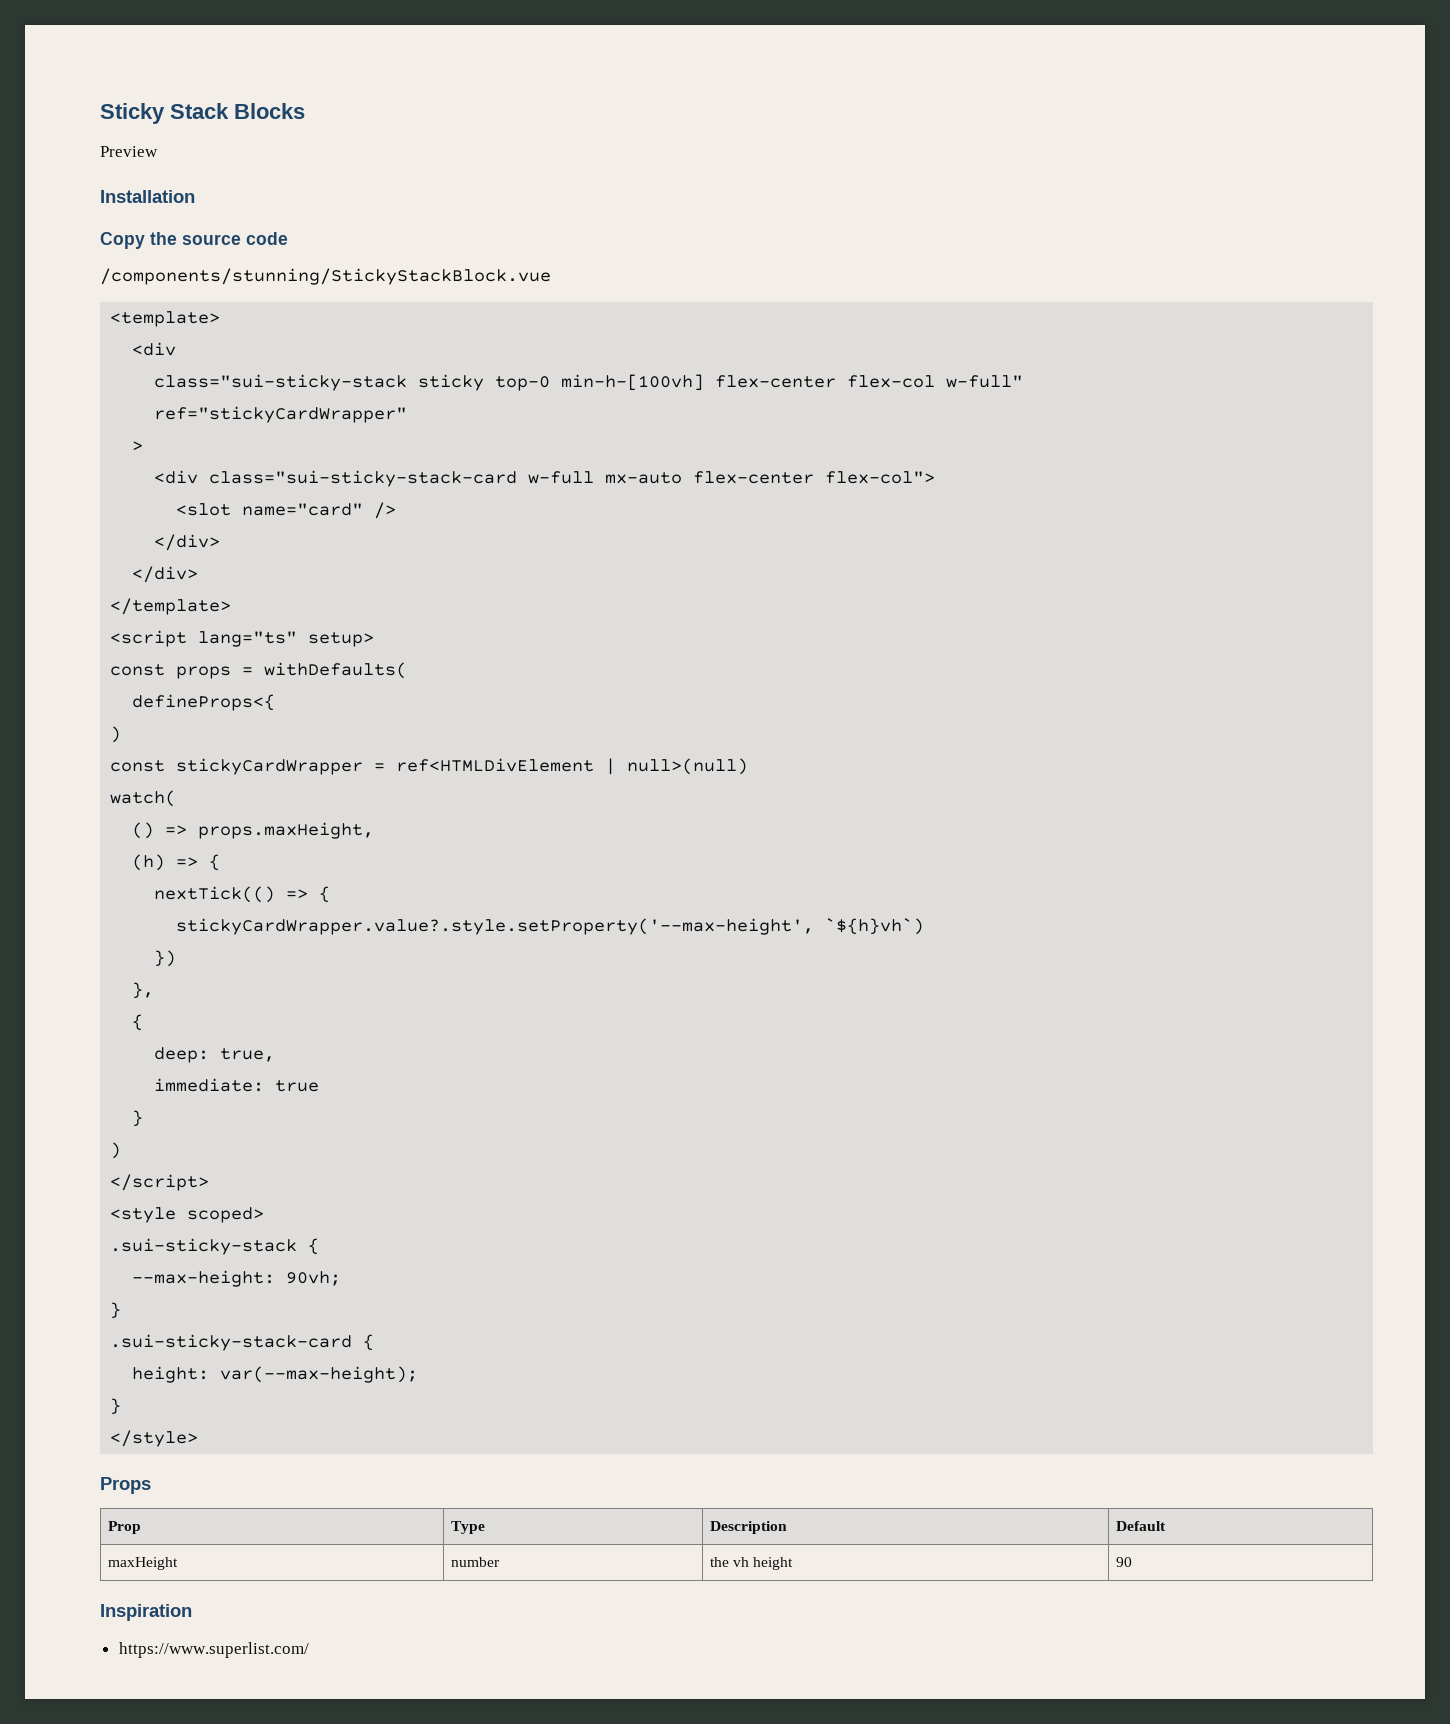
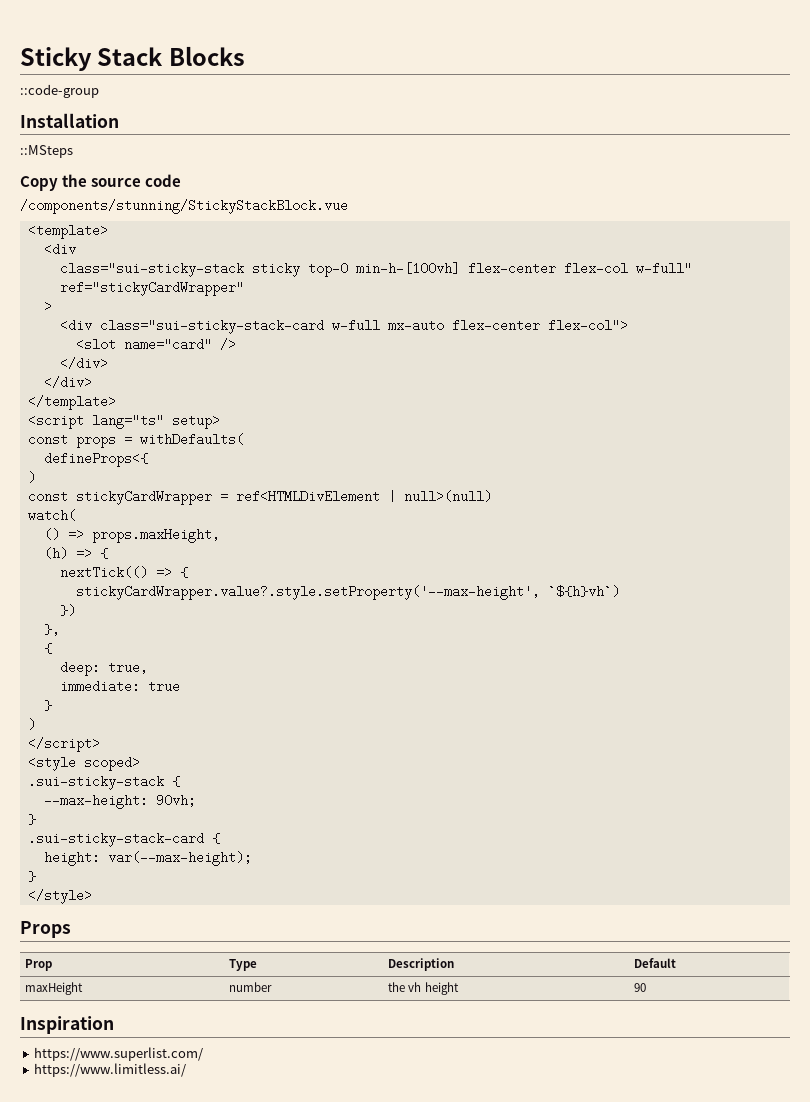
[100,146,158,157] Preview -> [20,84,99,98] ::code-group
(195, 196) none -> [20,145,73,158] // ::MSteps
(309, 1650) none -> [34,1063,187,1077] // https://www.limitless.ai/

